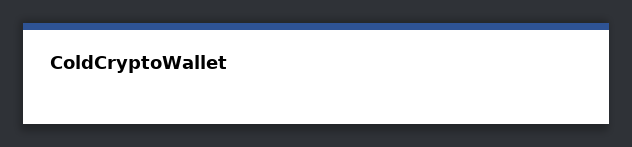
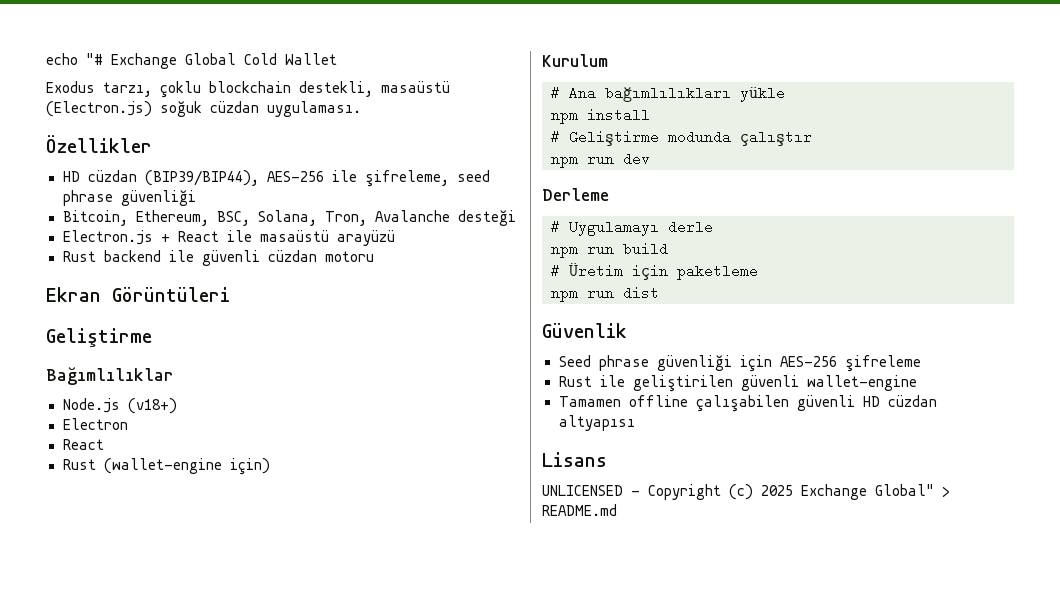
[50,55,227,73] ColdCryptoWallet -> [46,53,337,69] [46,81,450,98] [46,101,361,117] [46,135,152,153] [62,170,490,187] [62,190,196,206] [62,210,516,226] [62,230,395,246] [62,250,374,266] [46,287,230,302] [46,328,152,347] [46,367,173,385] [62,398,177,414] [62,418,128,430] [62,439,104,450] [62,458,270,475] [542,54,608,67] [551,86,785,102] [551,108,650,124] [551,130,812,146] [551,152,650,168] [542,188,609,201] [551,220,713,236] [551,242,668,258] [551,263,758,280] [551,286,659,302] [542,323,627,338] [558,355,921,372] [558,375,917,392] [558,395,937,412] [558,415,635,431] [542,452,607,467] [542,484,950,500] [542,504,617,516] echo "# Exchange Global Cold Wallet // Exodus tarzı, çoklu blockchain destekli, masaüstü (Electron.js) soğuk cüzdan uygulaması. // Özellikler // HD cüzdan (BIP39/BIP44), AES-256 ile şifreleme, seed phrase güvenliği // Bitcoin, Ethereum, BSC, Solana, Tron, Avalanche desteği // Electron.js + React ile masaüstü arayüzü // Rust backend ile güvenli cüzdan motoru // Ekran Görüntüleri // Geliştirme // Bağımlılıklar // Node.js (v18+) // Electron // React // Rust (wallet-engine için) // Kurulum // # Ana bağımlılıkları yükle // npm install // # Geliştirme modunda çalıştır // npm run dev // Derleme // # Uygulamayı derle // npm run build // # Üretim için paketleme // npm run dist // Güvenlik // Seed phrase güvenliği için AES-256 şifreleme // Rust ile geliştirilen güvenli wallet-engine // Tamamen offline çalışabilen güvenli HD cüzdan altyapısı // Lisans // UNLICENSED - Copyright (c) 2025 Exchange Global" > README.md

